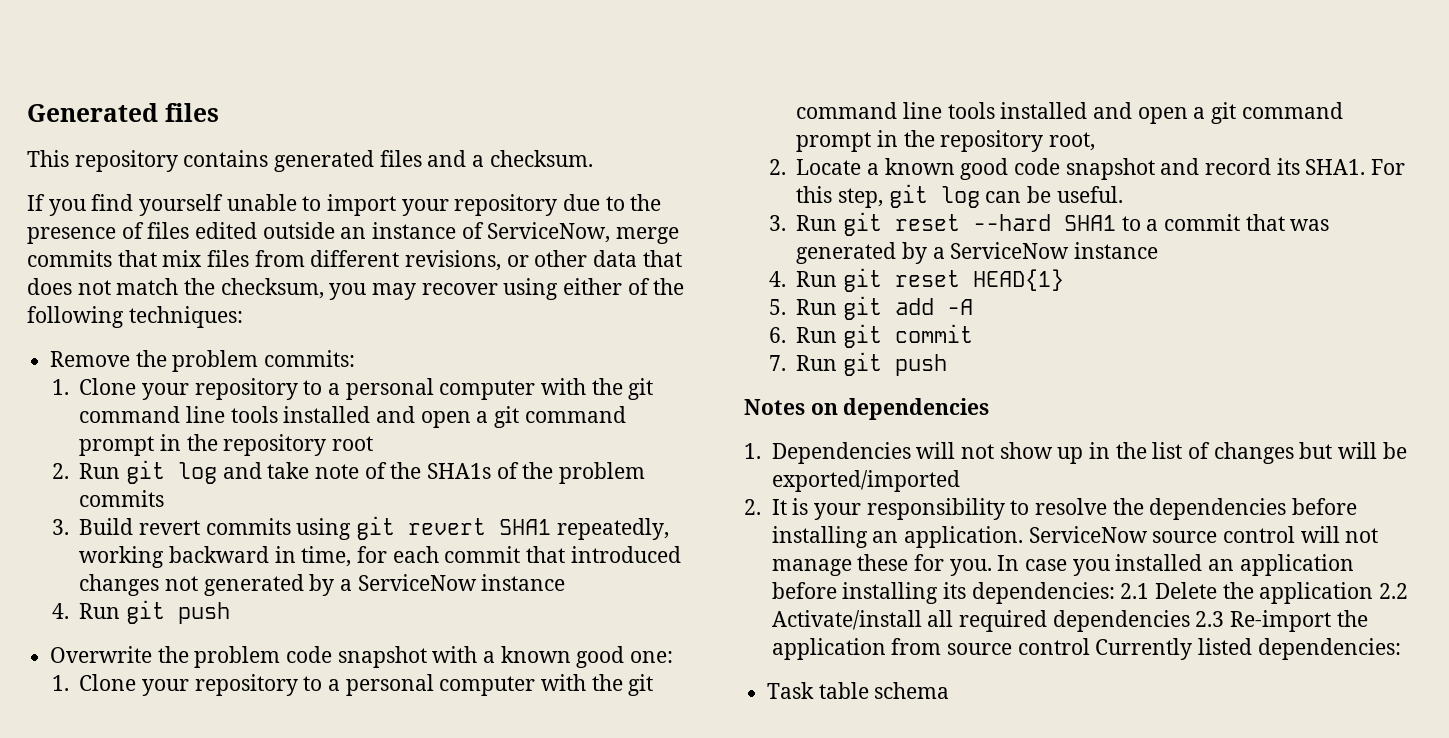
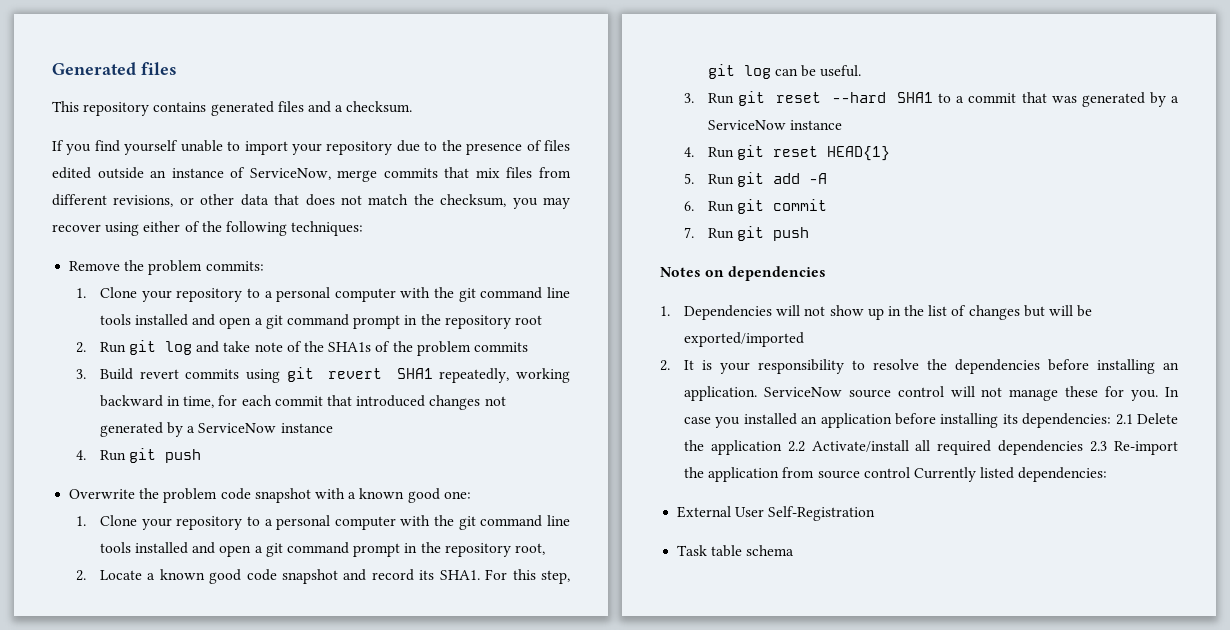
(1401, 649) none -> [677,506,876,521] // External User Self-Registration

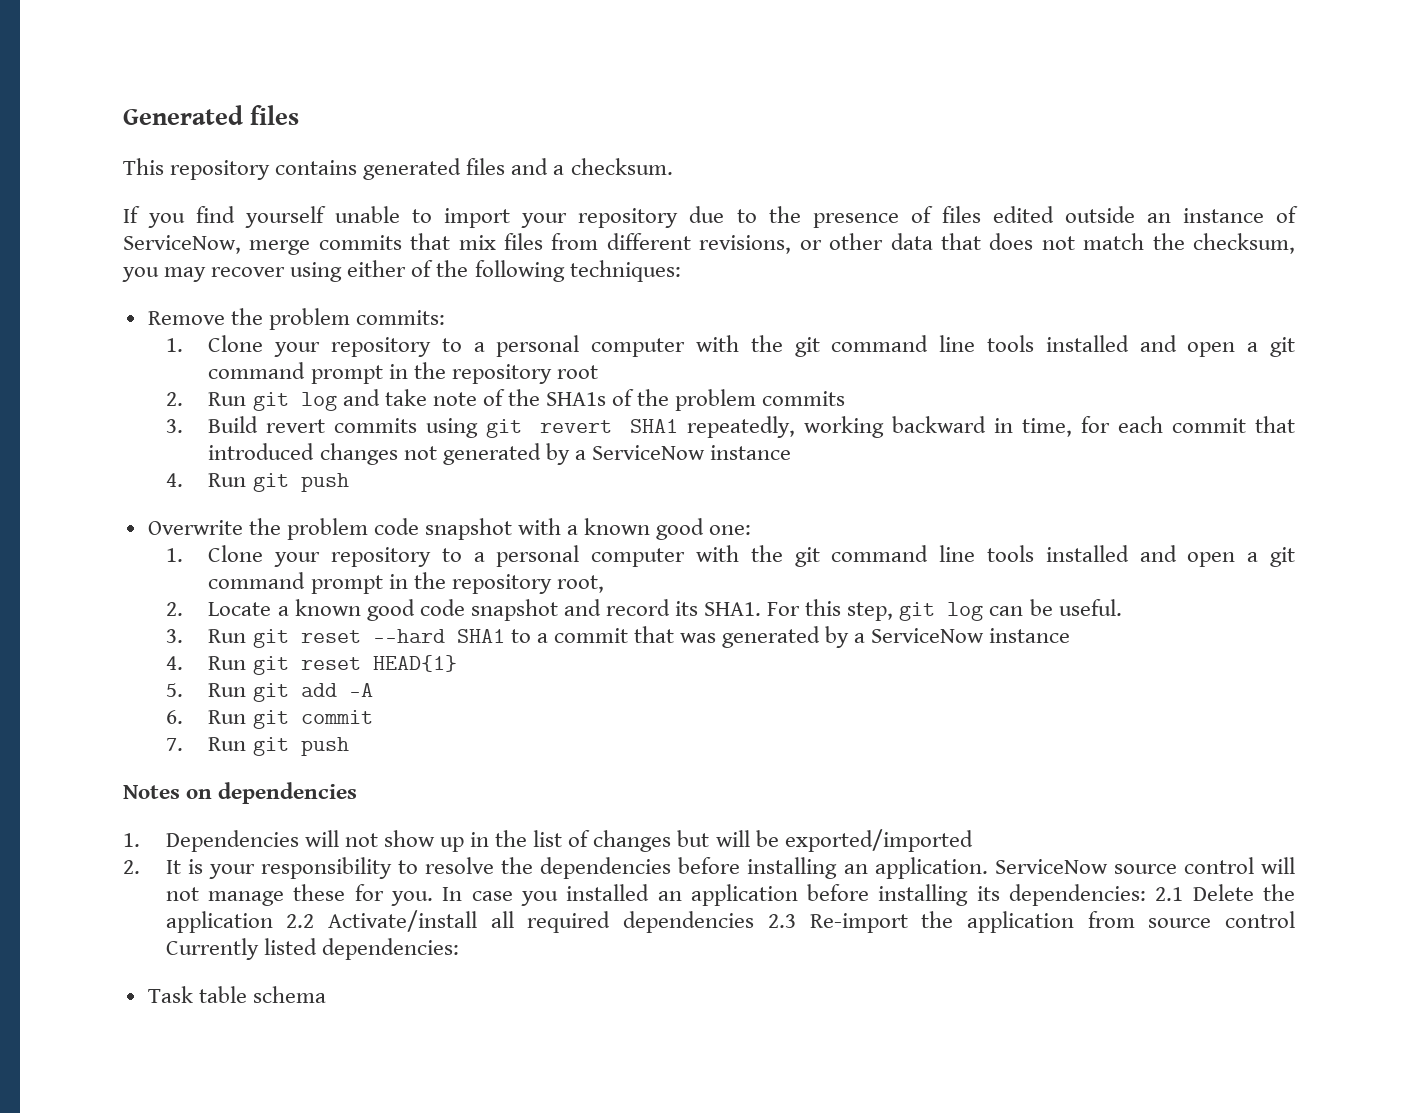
[677,506,876,521] // External User Self-Registration -> (459, 949) none

